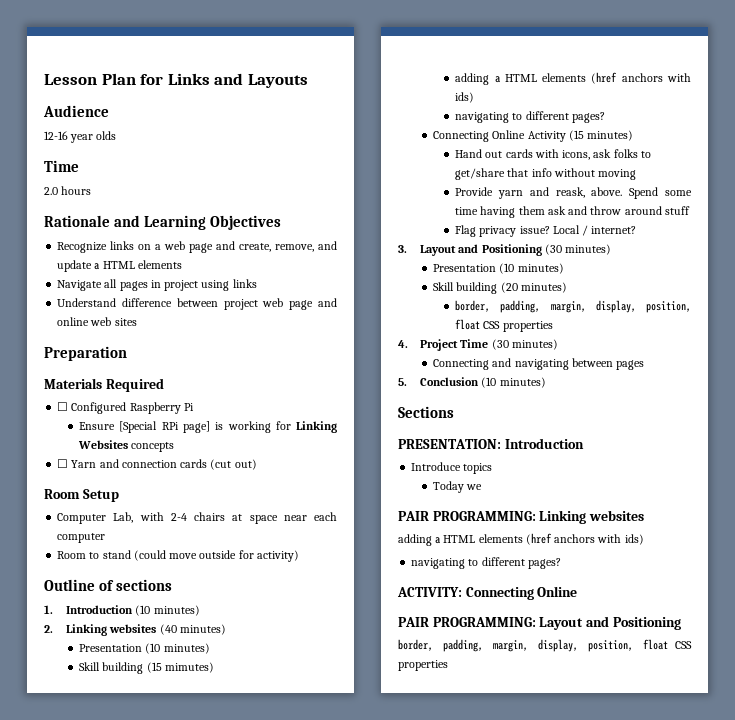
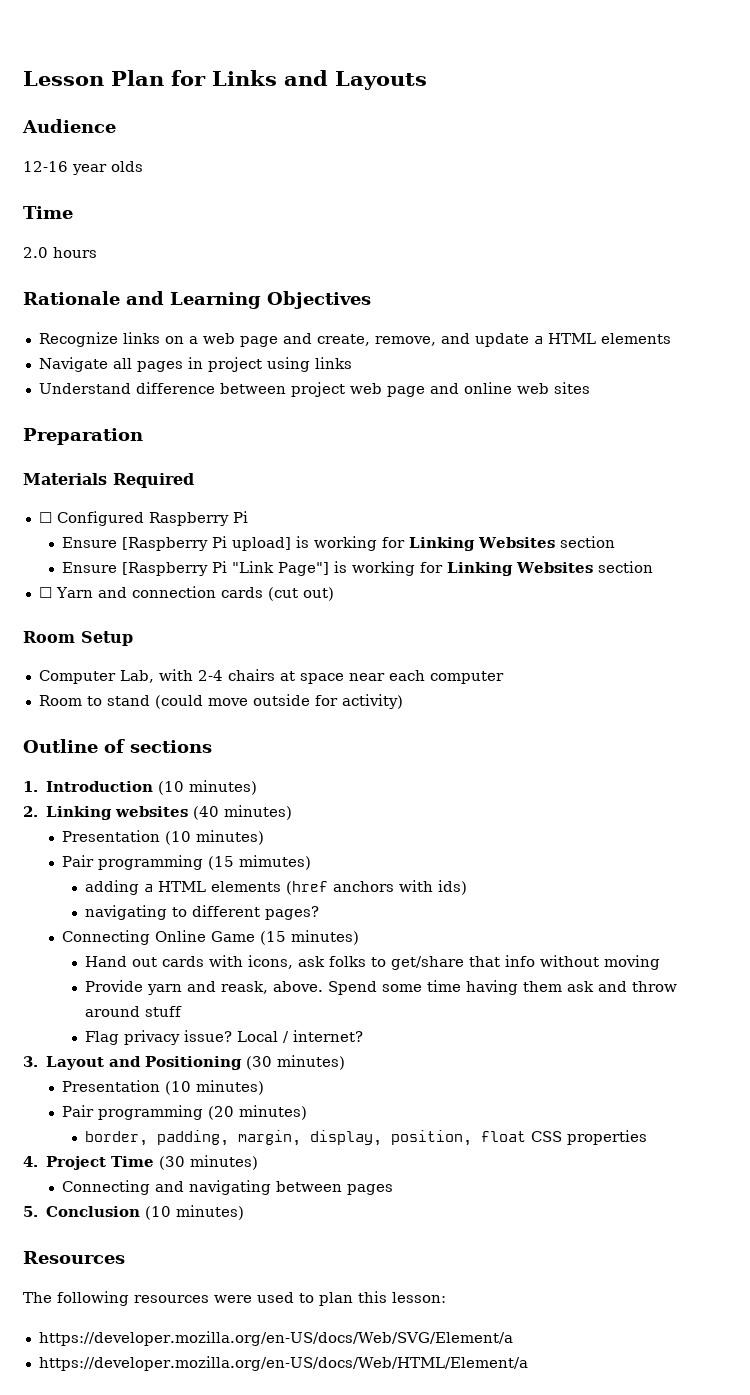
[119,421,337,433] [78,440,175,452] [Special RPi page] is working for Linking Websites concepts -> [122,536,616,551] [62,561,654,576] [Raspberry Pi upload] is working for Linking Websites section // Ensure [Raspberry Pi "Link Page"] is working for Linking Websites section
[79,662,144,674] Skill building -> [62,855,204,870] Pair programming
[527,131,566,142] Activity -> [211,931,256,942] Game
[433,282,498,294] Skill building -> [62,1105,204,1120] Pair programming
[398,406,454,418] [398,438,584,449] [411,462,493,474] [433,481,483,493] [398,510,644,524] [398,533,644,546] [411,557,561,569] [397,586,578,600] [398,616,681,630] [398,639,692,652] [398,660,448,671] Sections // PRESENTATION: Introduction // Introduce topics // Today we // PAIR PROGRAMMING: Linking websites // adding a HTML elements (href anchors with ids) // navigating to different pages? // ACTIVITY: Connecting Online // PAIR PROGRAMMING: Layout and Positioning // border, padding, margin, display, position, float CSS properties -> [23,1251,125,1264] [23,1291,446,1306] [38,1331,513,1346] [38,1356,528,1371] Resources // The following resources were used to plan this lesson: // https://developer.mozilla.org/en-US/docs/Web/SVG/Element/a // https://developer.mozilla.org/en-US/docs/Web/HTML/Element/a

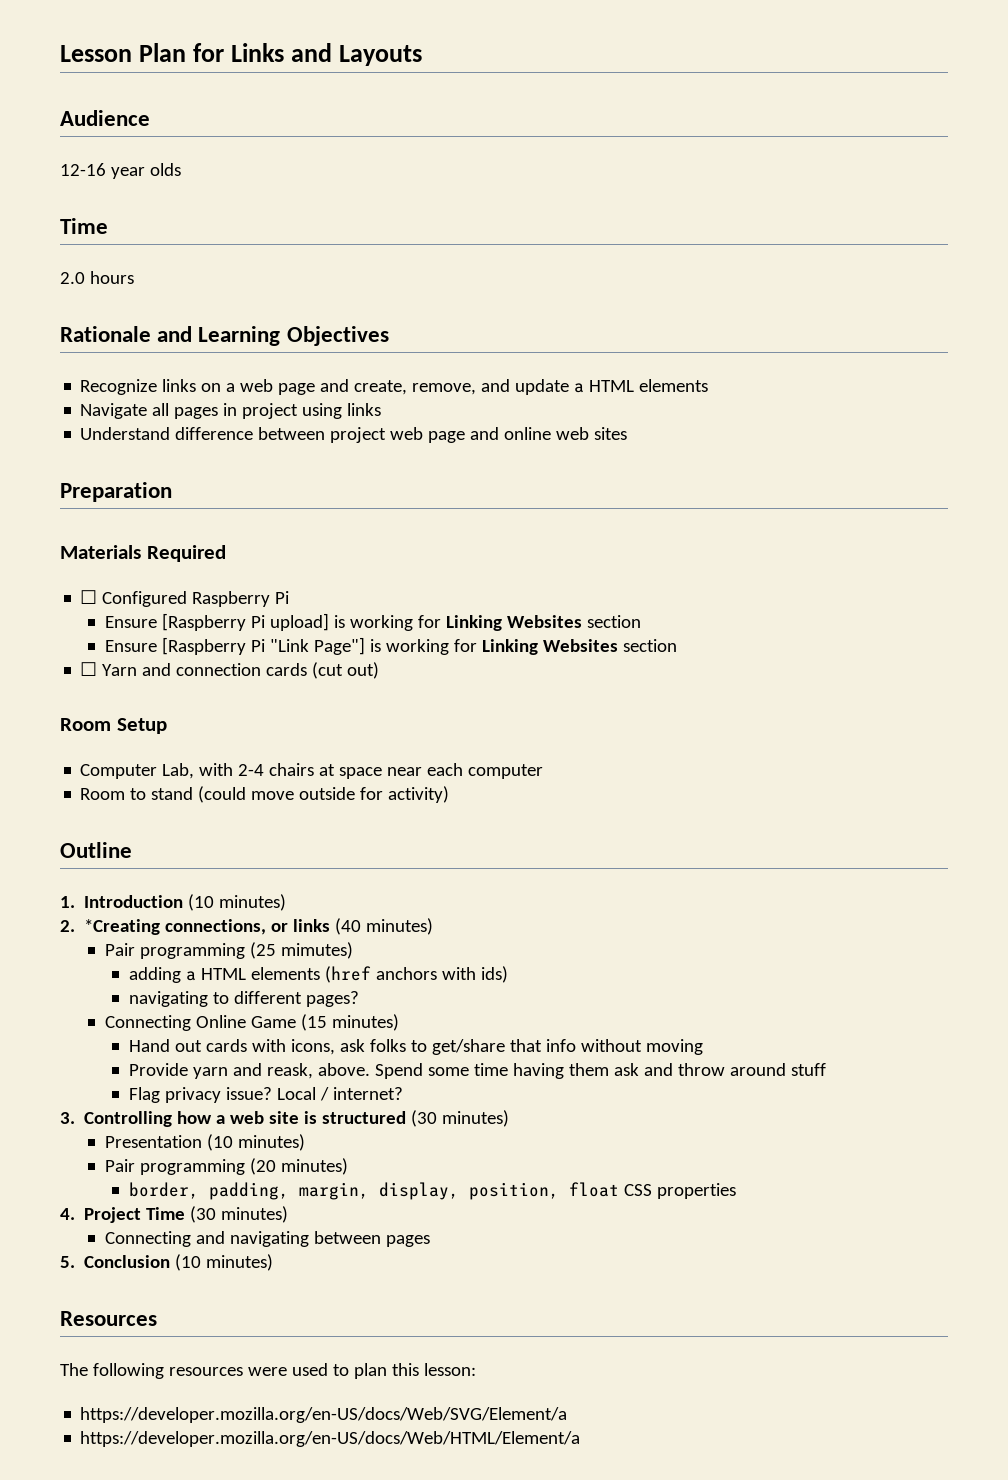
[104,739,212,753] of sections -> (132, 850) none
[46,806,189,820] Linking websites -> [84,919,331,935] *Creating connections, or links
[62,830,265,845] [62,855,235,870] // Presentation (10 minutes) // Pair programming (15 -> [104,942,276,959] // Pair programming (25
[46,1056,243,1070] Layout and Positioning -> [84,1111,407,1127] Controlling how a web site is structured

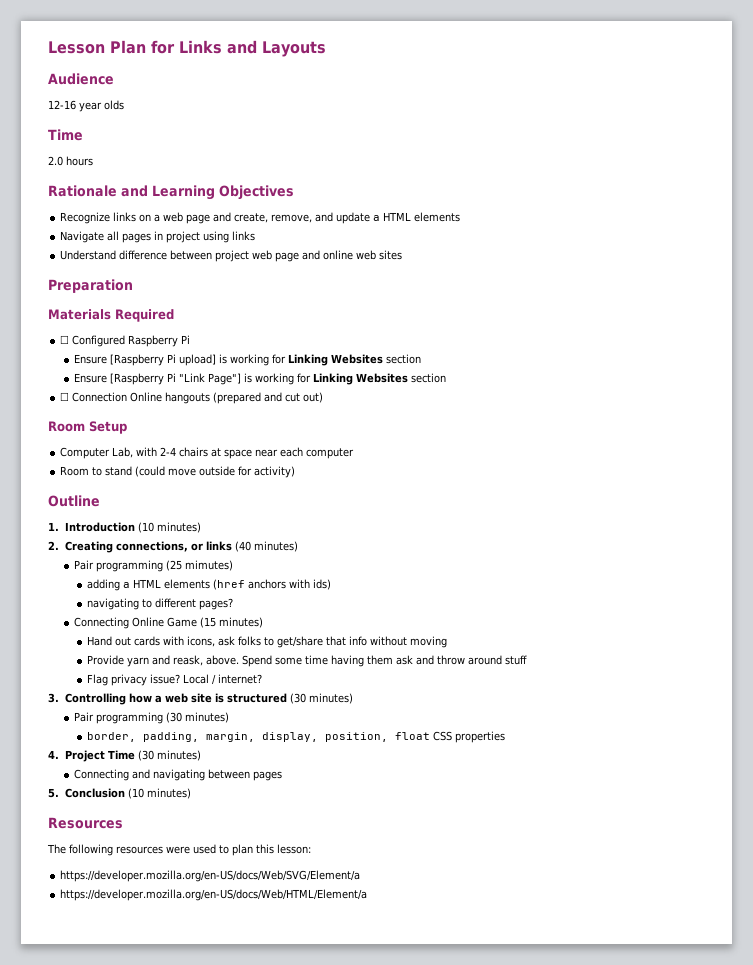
[102,662,344,679] Yarn and connection cards (cut -> [72,392,301,404] Connection Online hangouts (prepared and cut
[84,919,161,935] *Creating -> [64,541,113,553] Creating
[104,1134,305,1151] [104,1158,276,1175] // Presentation (10 minutes) // Pair programming (20 -> [73,712,182,724] // Pair programming (30

